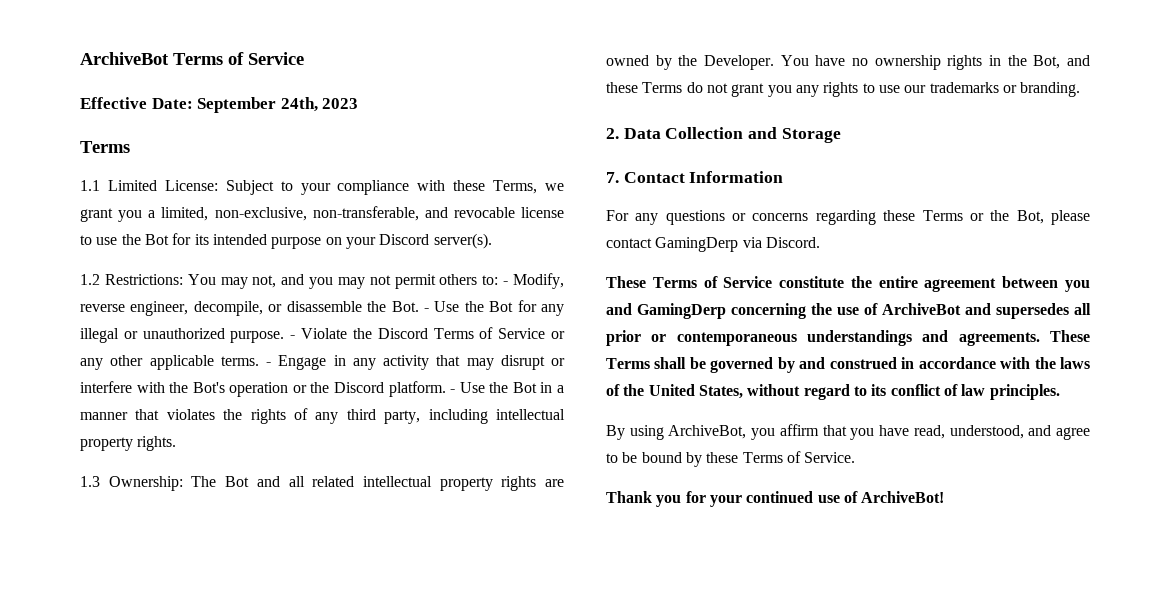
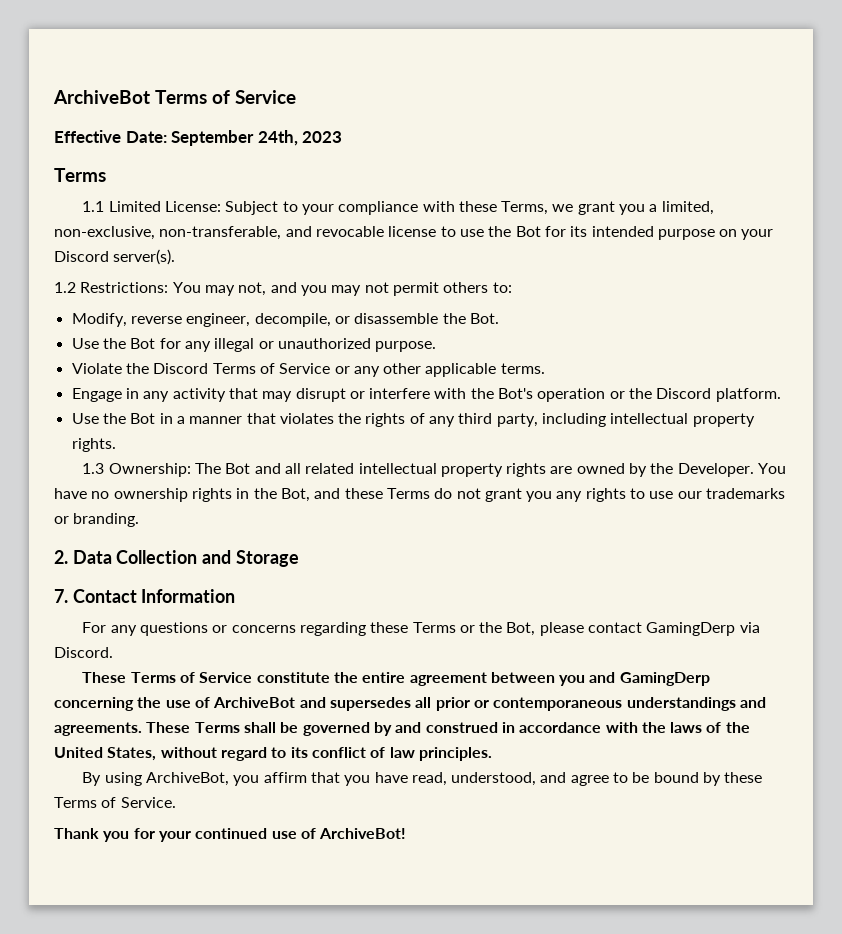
[503,281,509,285] - -> (512, 287) //
[423,308,429,312] - -> (499, 318) //
[290,335,296,339] - -> (437, 346) //
[266,362,271,366] - -> (545, 368) //
[450,389,456,393] - -> (781, 395) //

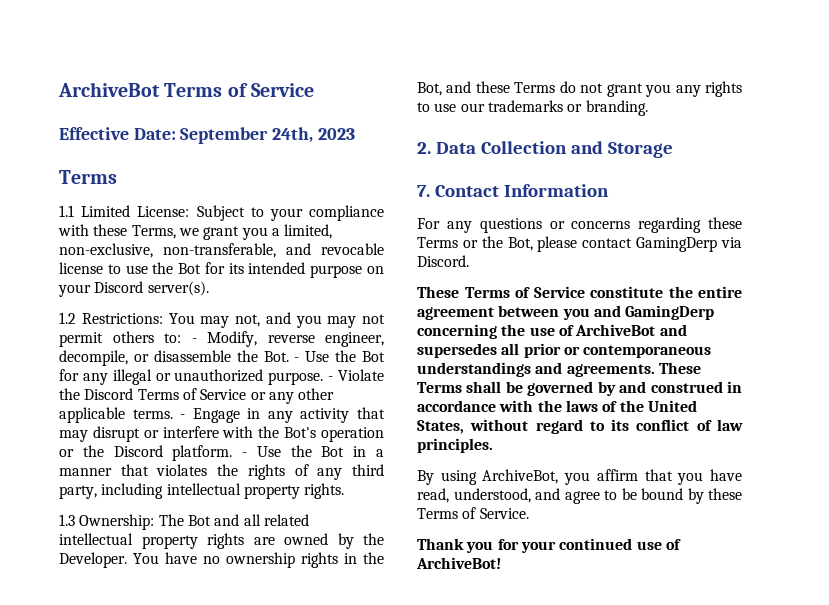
(512, 287) // -> [191,338,197,343] -
(499, 318) // -> [294,357,300,362] -
(437, 346) // -> [328,376,334,381] -
(545, 368) // -> [180,414,186,419] -
(781, 395) // -> [242,452,248,457] -

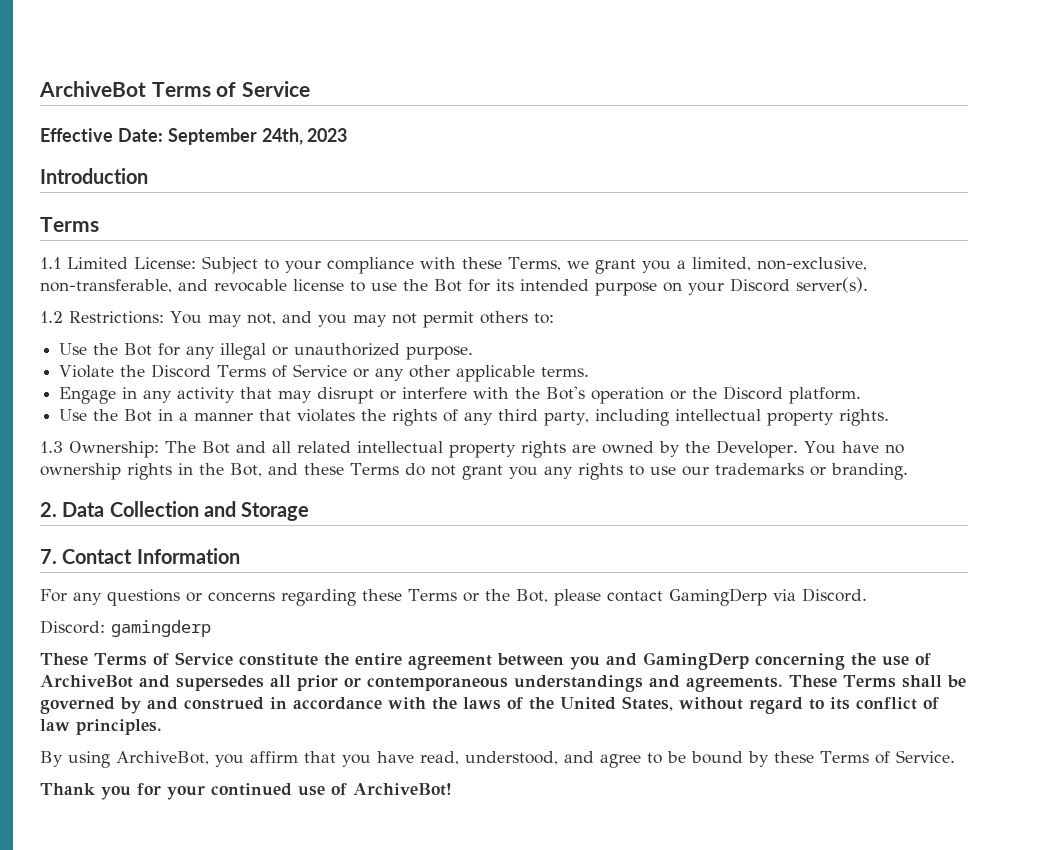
(355, 134) none -> [40,168,148,184] // Introduction
[191,331,384,347] [59,350,300,366] - Modify, reverse engineer, decompile, or disassemble the Bot. - -> (554, 318) //
[328,376,334,381] - -> (474, 353) //
[180,414,186,419] - -> (590, 372) //
[242,452,248,457] - -> (862, 395) //
(469, 261) none -> [40,620,211,637] // Discord: gamingderp

